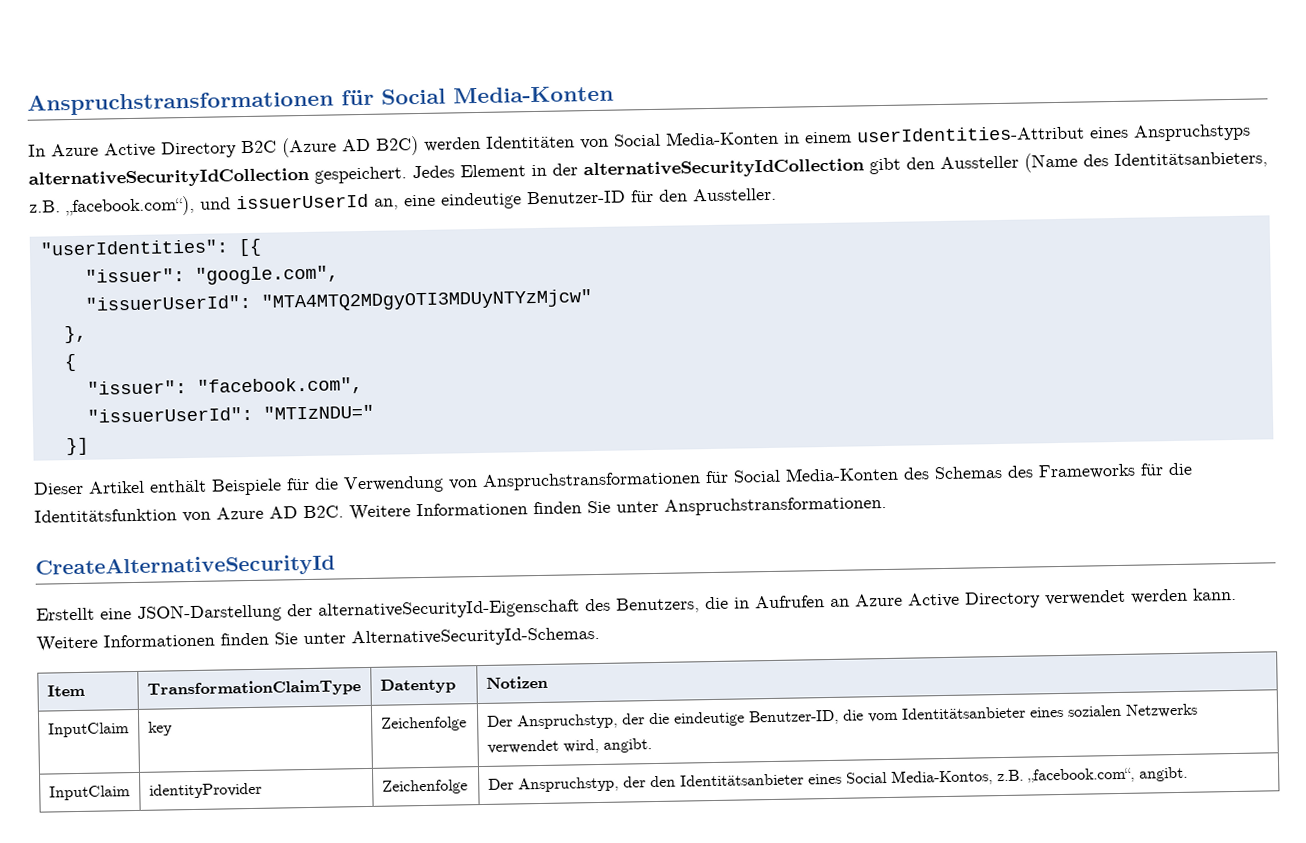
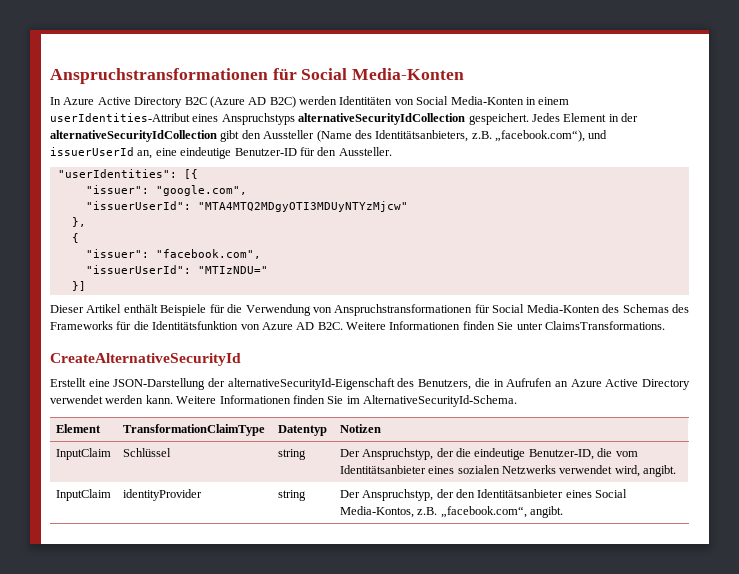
[664,495,887,516] Anspruchstransformationen. -> [544,321,665,330] ClaimsTransformations.
[303,626,600,648] [46,684,85,697] unter AlternativeSecurityId-Schemas. // Item -> [346,395,517,407] [55,424,101,433] im AlternativeSecurityId-Schema. // Element
[147,721,173,736] [380,716,467,732] key | Zeichenfolge -> [122,448,171,457] [277,449,306,460] Schlüssel | string
[381,779,468,795] Zeichenfolge -> [277,490,306,501] string

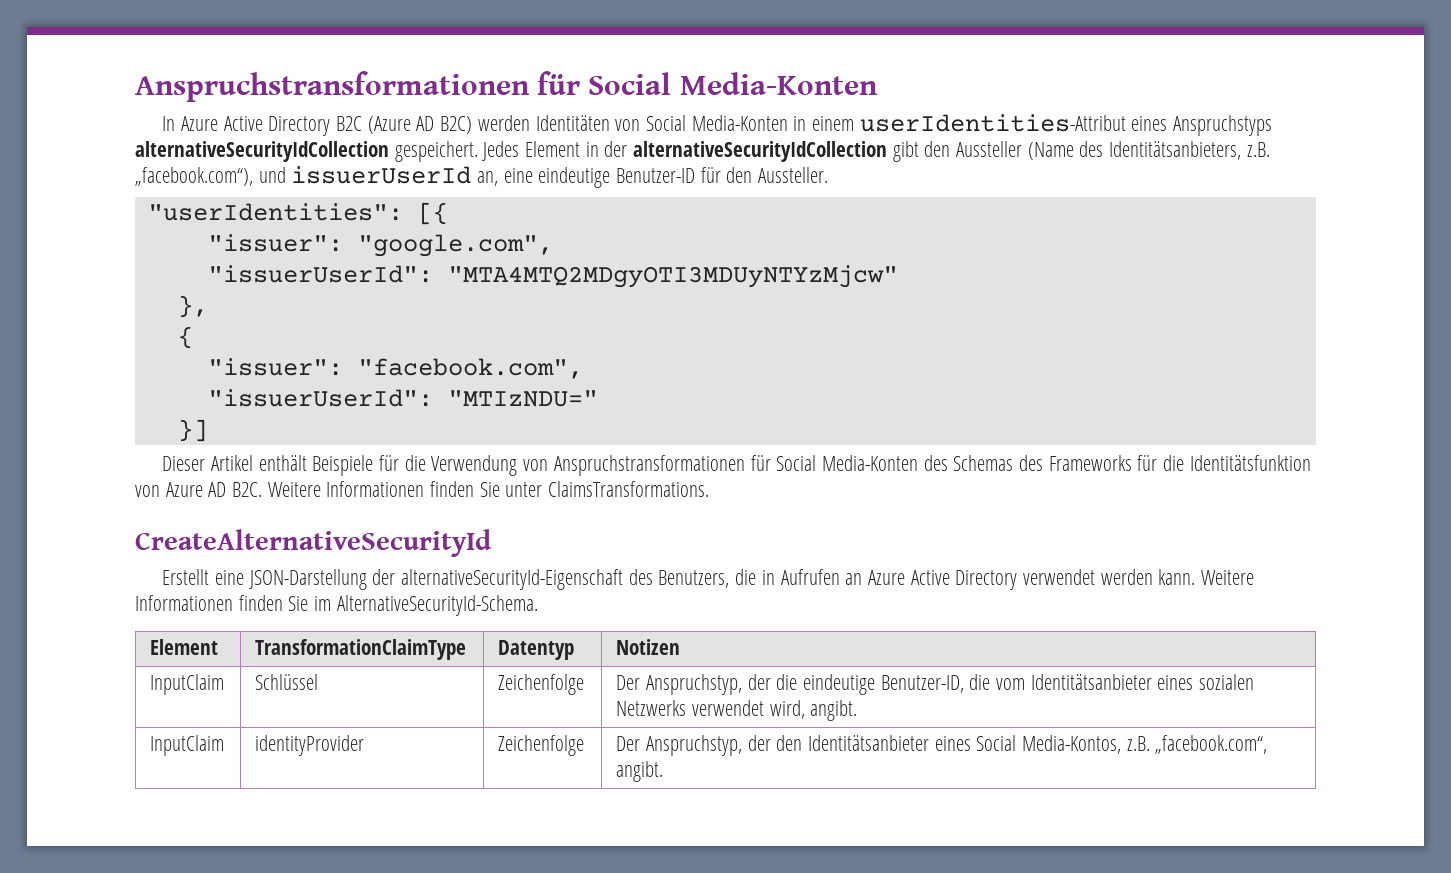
[277,449,306,460] string -> [498,674,585,695] Zeichenfolge
[277,490,306,501] string -> [498,735,585,756] Zeichenfolge

